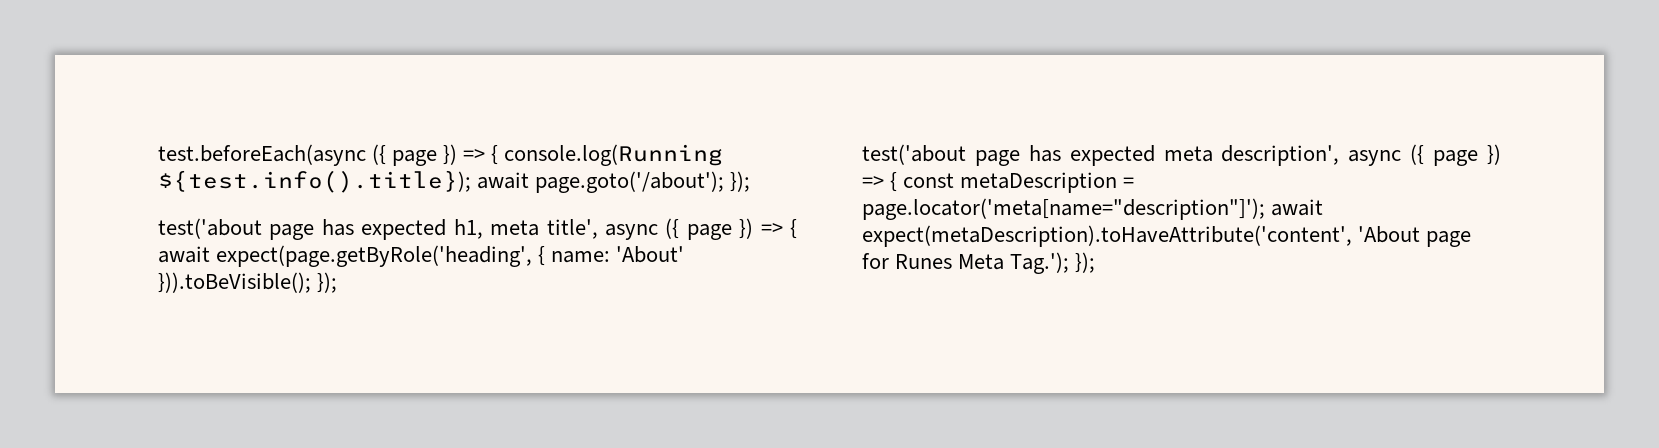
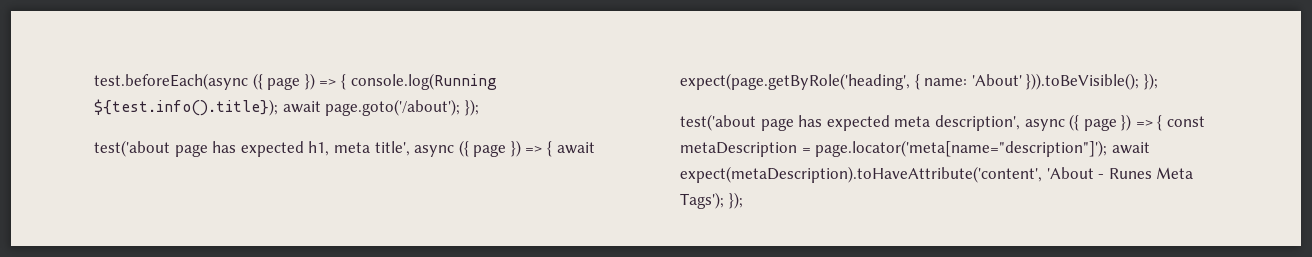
[1426,231,1472,247] [862,253,889,269] page for -> [1098,174,1105,179] -
[1010,252,1070,274] Tag.'); -> [680,192,724,209] Tags');

